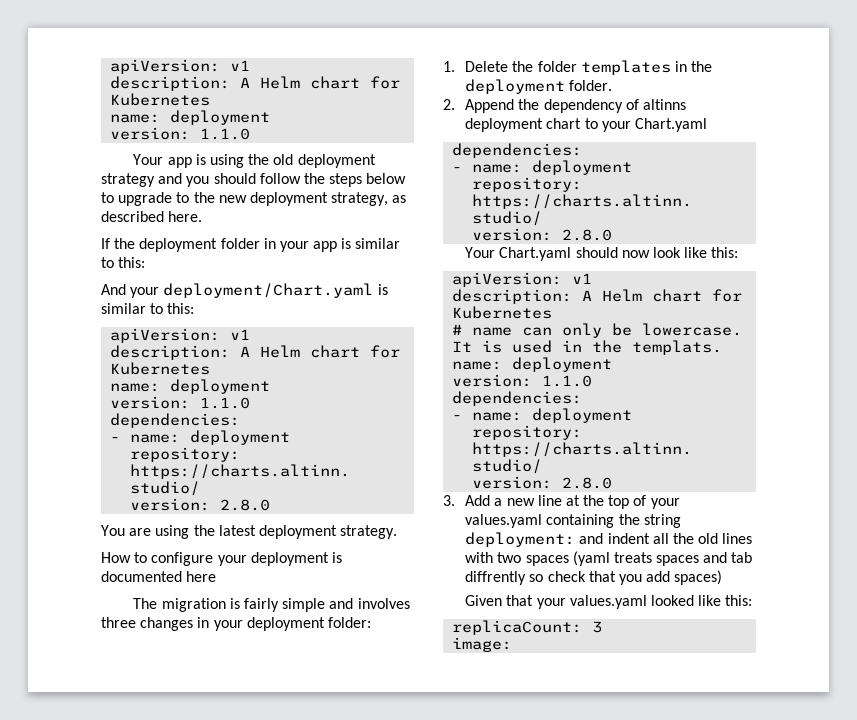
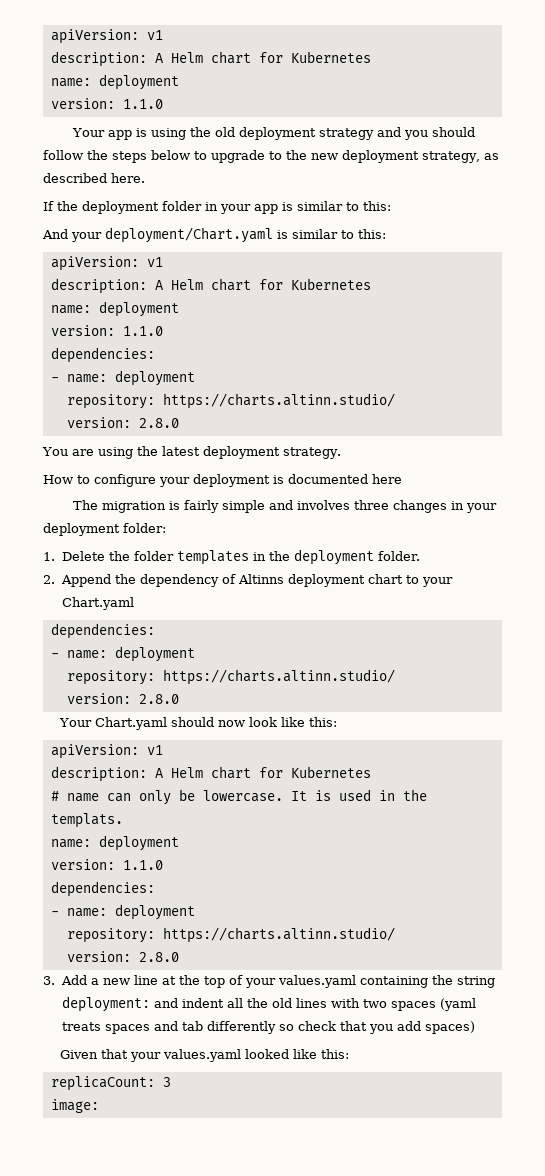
[642,99,686,110] altinns -> [237,574,284,584] Altinns
[465,571,527,585] diffrently -> [206,1021,276,1034] differently

